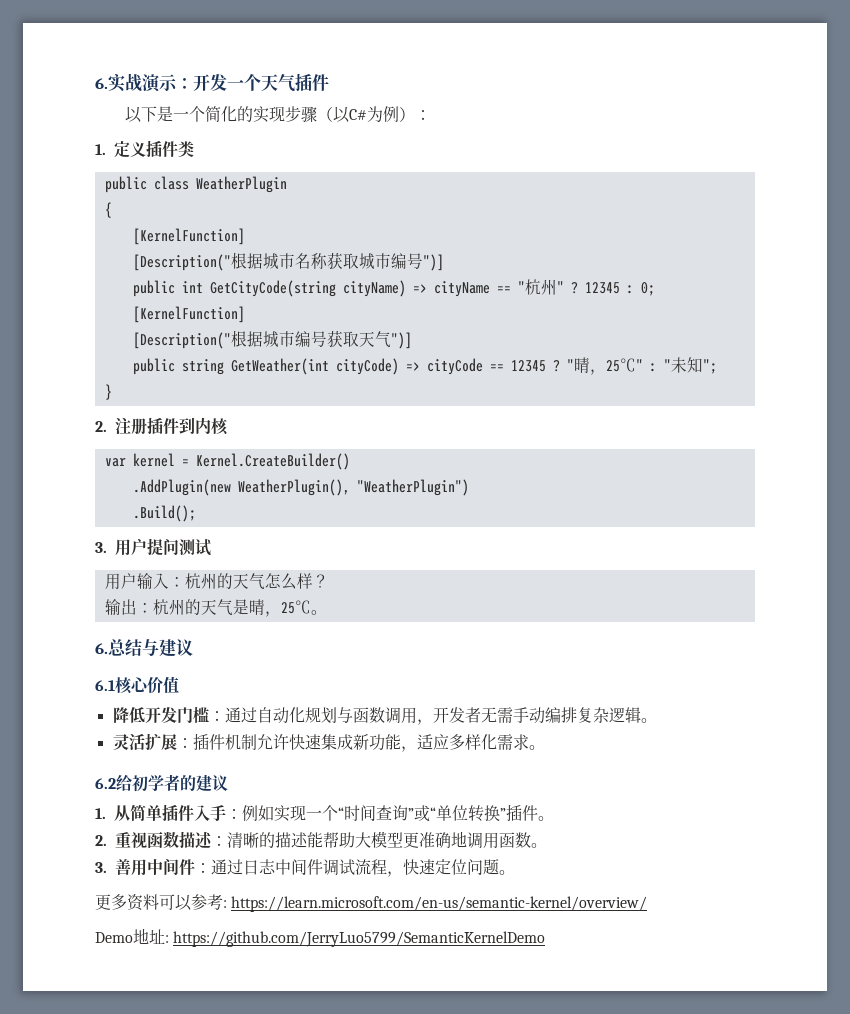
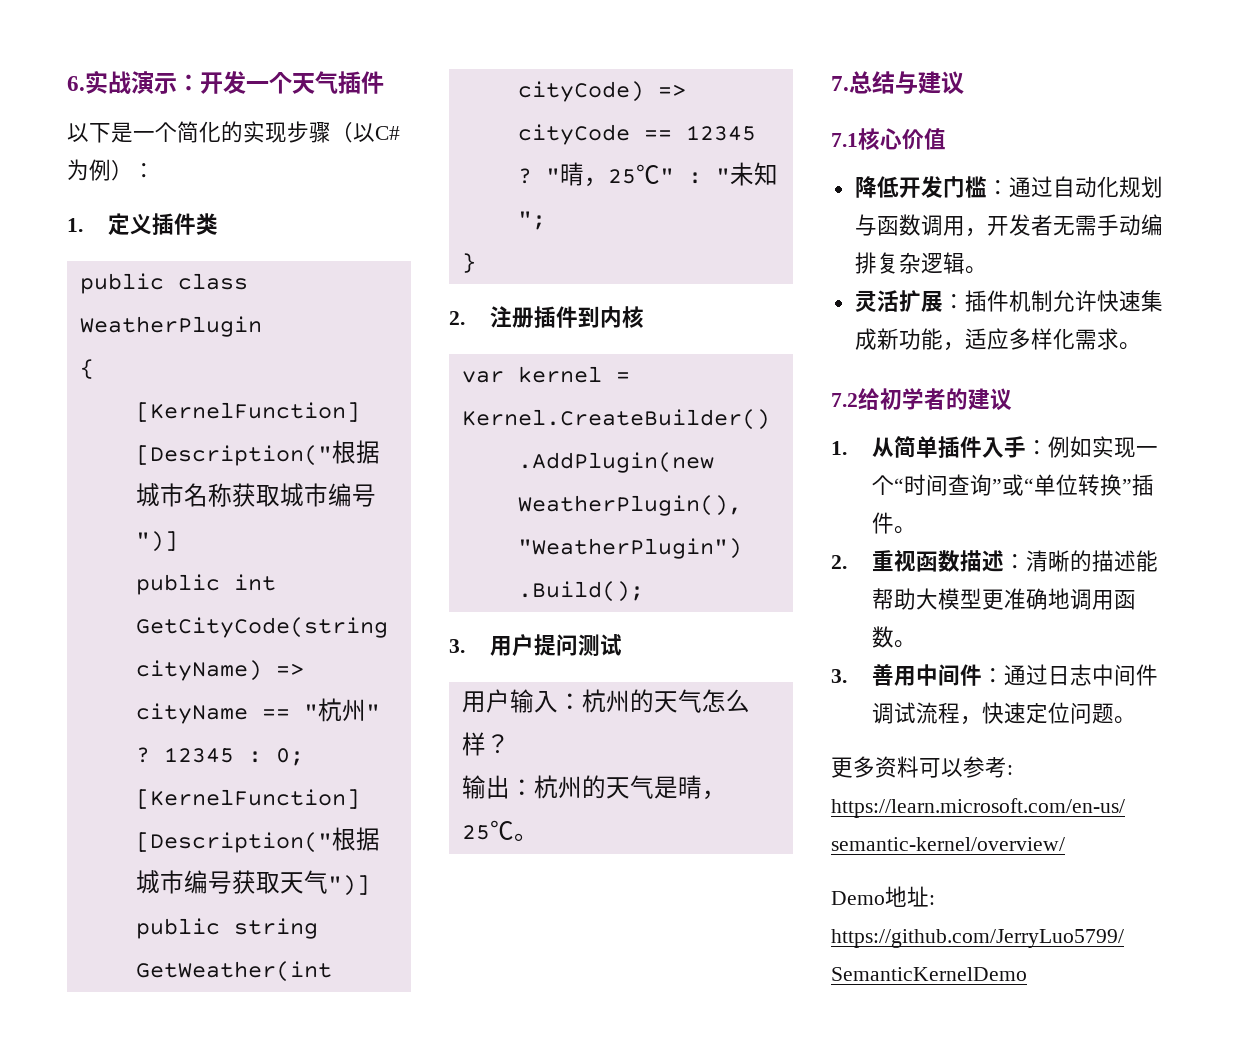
[95,643,108,654] 6. -> [831,76,849,91] 7.
[95,680,115,691] 6.1 -> [831,133,858,147] 7.1
[95,778,116,789] 6.2 -> [831,393,858,407] 7.2

